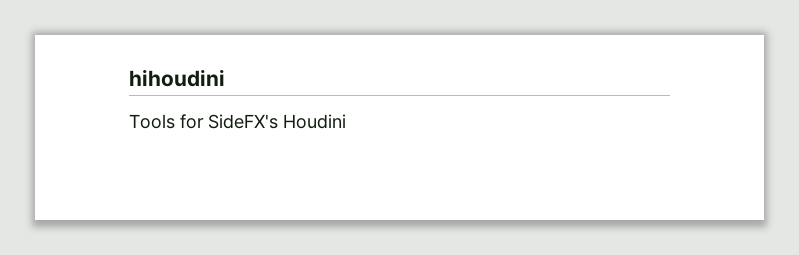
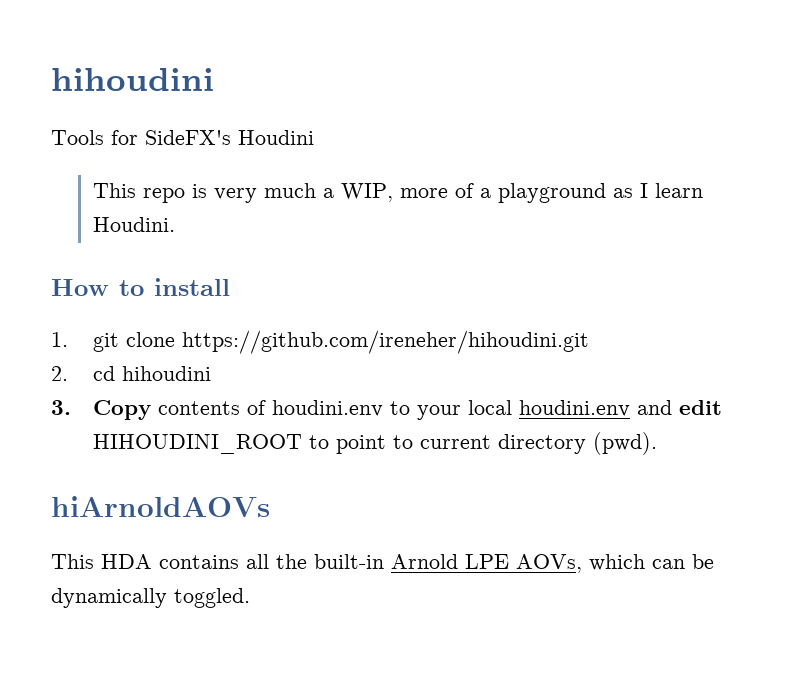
(346, 121) none -> [93,183,704,203] [93,217,176,232] [51,278,230,296] [51,330,590,354] [51,366,212,381] [51,400,723,420] [93,432,658,455] [51,496,270,517] [51,554,714,573] [51,588,250,608] // This repo is very much a WIP, more of a playground as I learn Houdini. // How to install // 1. git clone https://github.com/ireneher/hihoudini.git // 2. cd hihoudini // 3. Copy contents of houdini.env to your local houdini.env and edit HIHOUDINI_ROOT to point to current directory (pwd). // hiArnoldAOVs // This HDA contains all the built-in Arnold LPE AOVs, which can be dynamically toggled.

